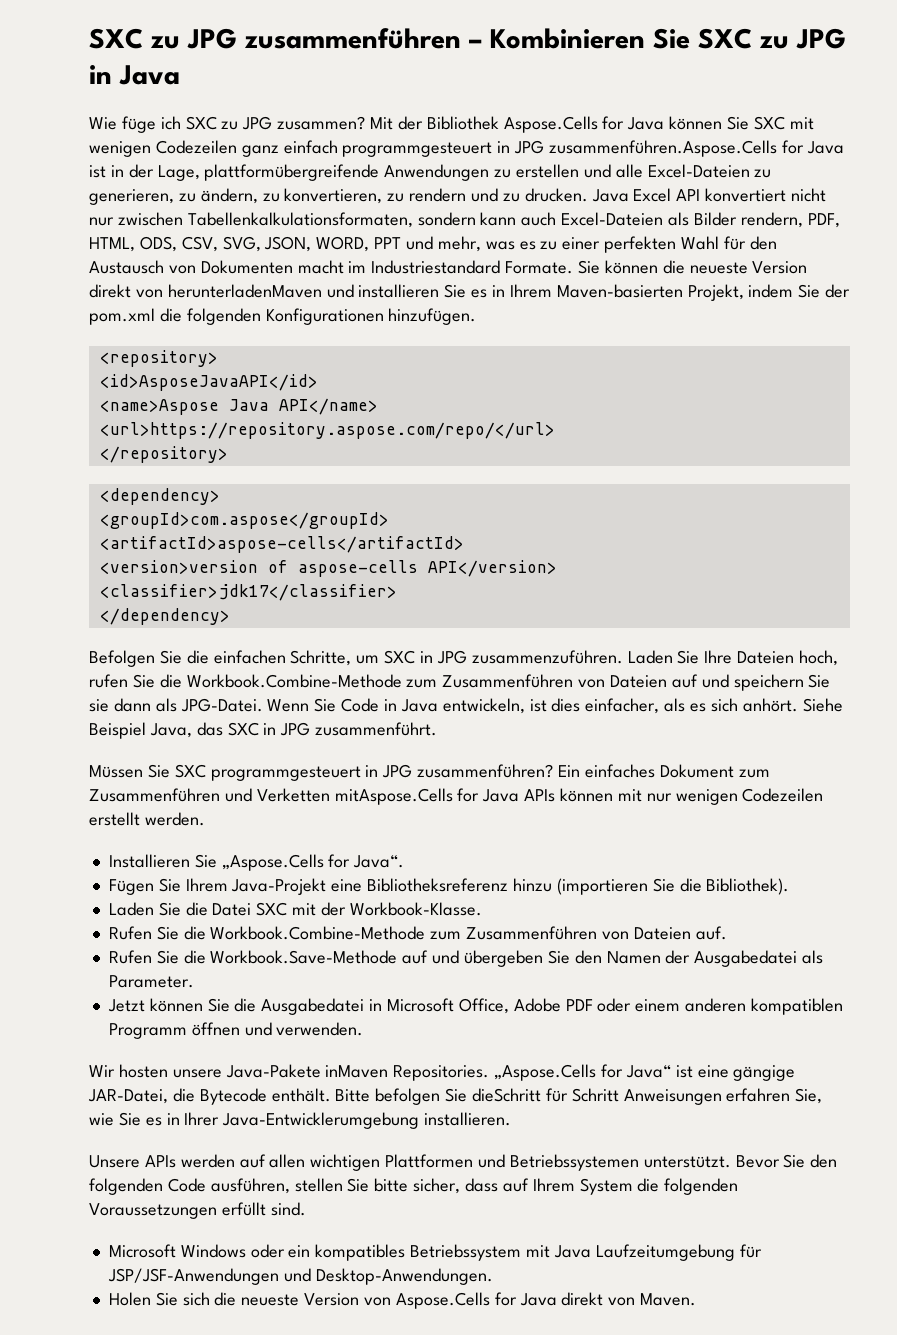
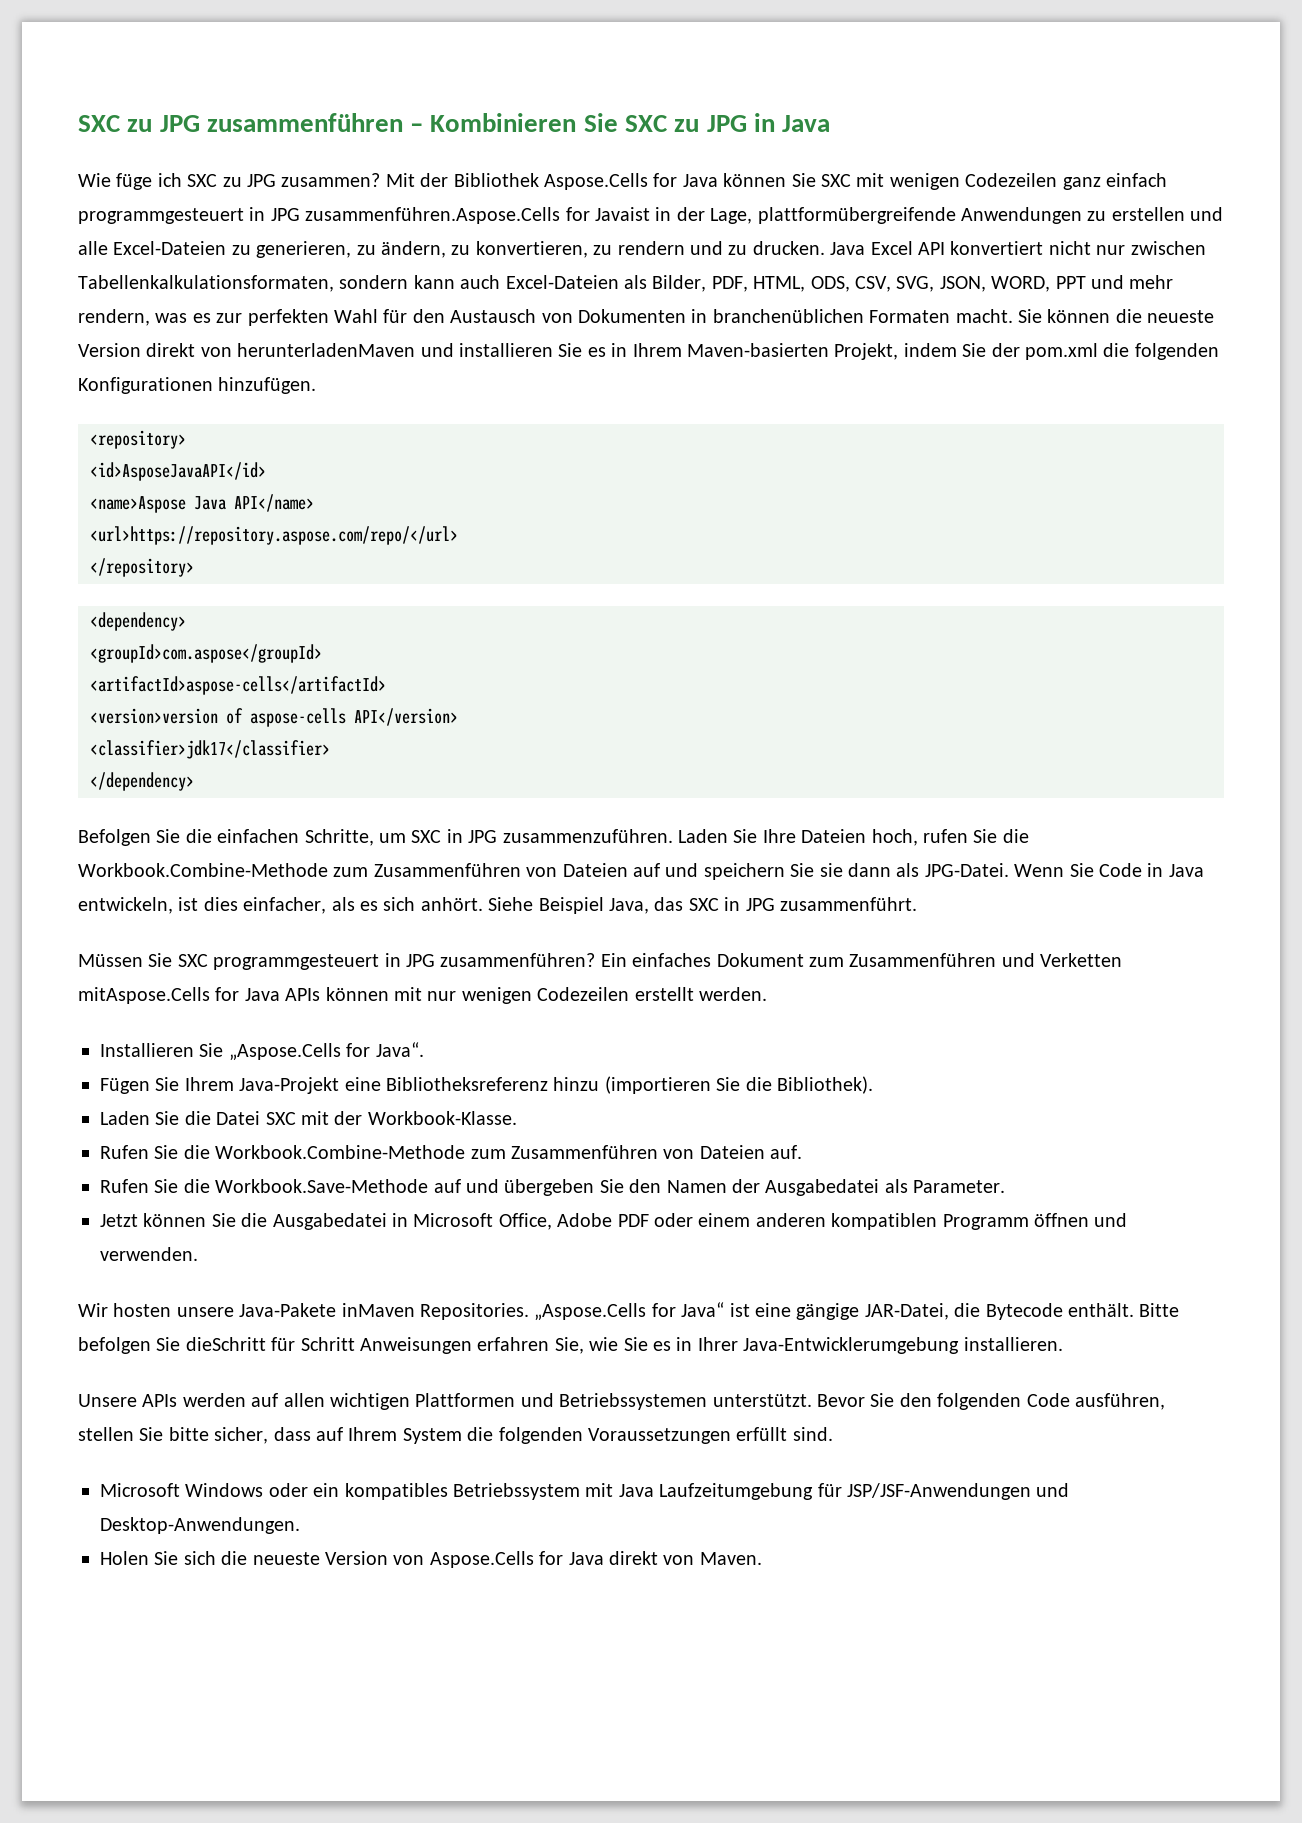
[806,141,844,154] [89,165,106,178] Java ist -> [595,207,650,221] Javaist
[693,212,803,228] Bilder rendern, -> [652,275,707,292] Bilder,
[437,236,601,252] mehr, was es zu einer -> [1129,275,1174,289] [78,309,243,326] mehr rendern, was es zur
[297,260,574,274] macht im Industriestandard Formate. -> [691,309,1013,323] in branchenüblichen Formaten macht.

